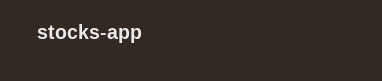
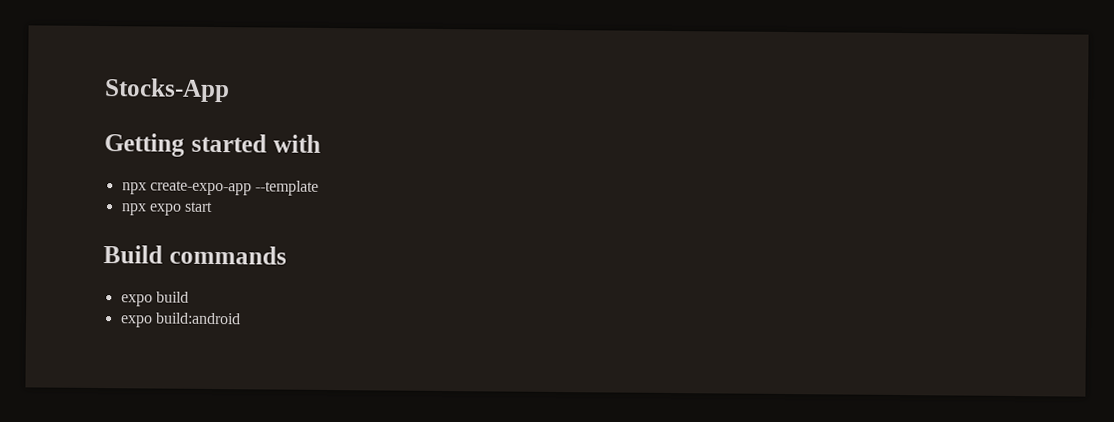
[37,24,142,43] stocks-app -> [104,78,230,103] [104,133,321,157] [121,180,320,196] [120,201,214,216] [103,245,287,265] [120,291,189,307] [119,312,241,328] Stocks-App // Getting started with // npx create-expo-app --template // npx expo start // Build commands // expo build // expo build:android

